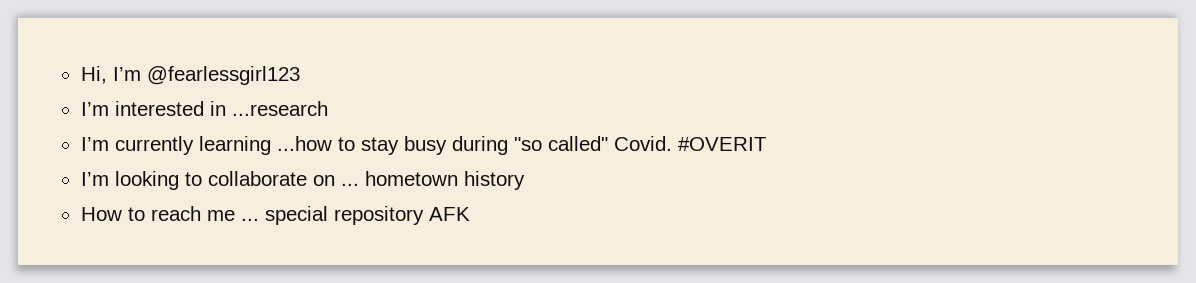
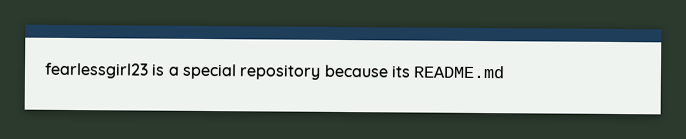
[80,66,300,85] [80,101,328,116] [80,136,767,155] [80,171,525,190] [80,206,470,225] Hi, I’m @fearlessgirl123 // I’m interested in ...research // I’m currently learning ...how to stay busy during "so called" Covid. #OVERIT // I’m looking to collaborate on ... hometown history // How to reach me ... special repository AFK -> [44,62,506,80] fearlessgirl23 is a special repository because its README.md

